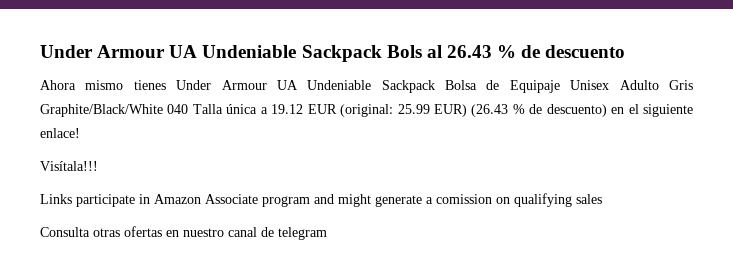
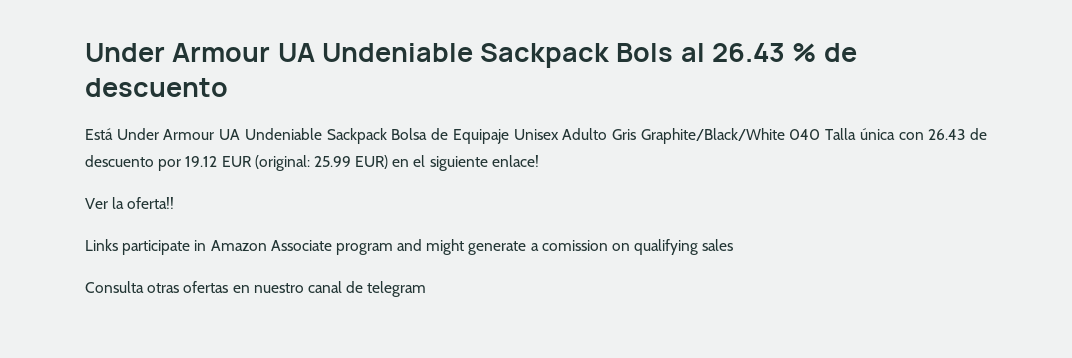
[40,80,166,90] Ahora mismo tienes -> [85,128,113,140] Está
[260,107,268,114] a -> [898,128,988,140] [85,155,182,171] con 26.43 de descuento por
[471,104,607,117] (26.43 % de descuento) -> (389, 162) none
[40,161,98,171] Visítala!!! -> [85,197,175,209] Ver la oferta!!

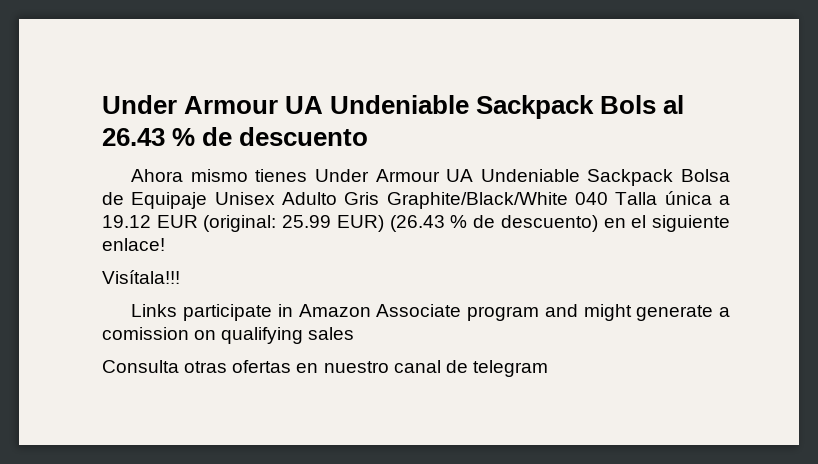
[85,128,113,140] Está -> [131,169,308,182] Ahora mismo tienes
[898,128,988,140] [85,155,182,171] con 26.43 de descuento por -> [719,195,731,205] a
(389, 162) none -> [389,215,598,232] (26.43 % de descuento)
[85,197,175,209] Ver la oferta!! -> [102,270,180,284] Visítala!!!

